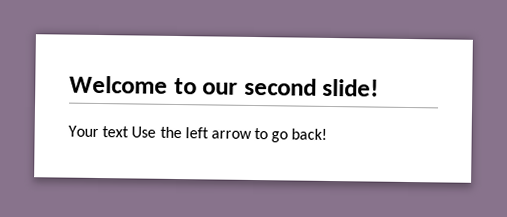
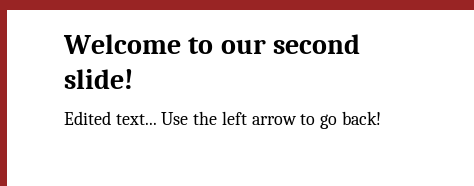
[68,125,130,138] Your text -> [64,111,157,125] Edited text...

